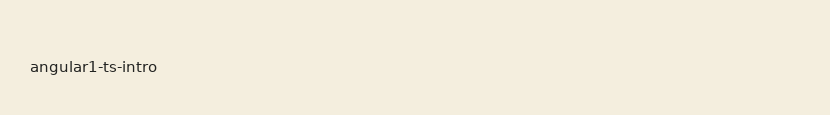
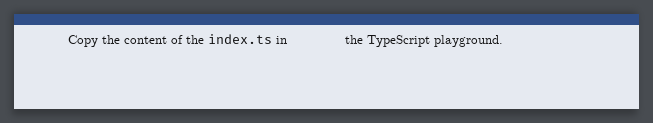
[30,61,157,75] angular1-ts-intro -> [68,34,503,47] Copy the content of the index.ts in the TypeScript playground.

